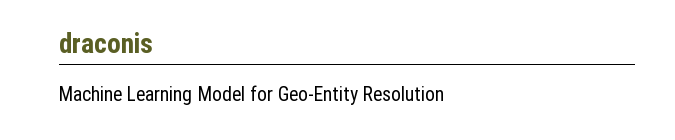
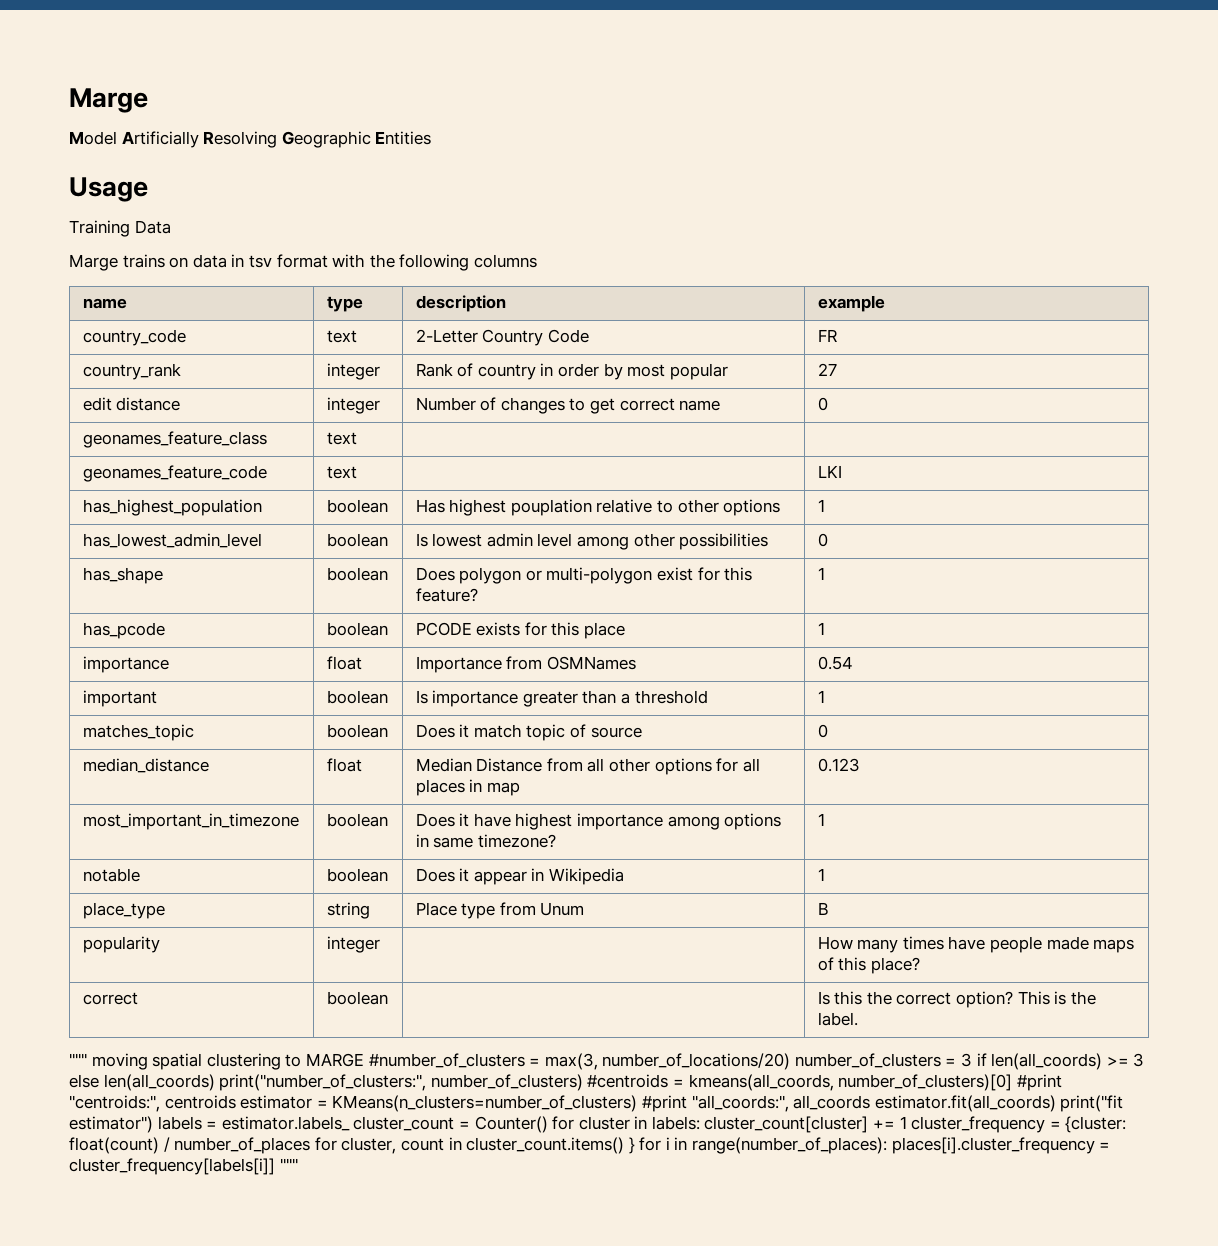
[59,32,153,53] [59,85,445,105] draconis // Machine Learning Model for Geo-Entity Resolution -> [69,88,148,113] [69,131,432,148] [69,177,148,202] [69,220,171,237] [69,254,537,271] [82,298,127,309] [326,296,363,312] [415,295,506,312] [817,295,885,312] [82,329,186,346] [326,330,357,343] [415,329,589,346] [817,329,837,342] [82,363,181,380] [326,363,380,380] [415,363,728,380] [817,363,837,376] [82,397,181,411] [326,397,380,414] [415,397,721,414] [817,397,828,411] [82,431,267,448] [326,432,357,445] [82,465,267,482] [326,466,357,479] [817,465,842,478] [82,499,262,516] [326,499,388,513] [415,499,781,516] [817,499,825,512] [82,533,262,548] [326,533,388,547] [415,533,769,550] [817,533,828,547] [82,567,163,584] [326,567,388,581] [415,567,753,584] [415,588,478,602] [817,567,825,580] [82,622,165,639] [326,622,388,636] [415,622,625,639] [817,622,825,635] [82,656,169,673] [326,656,362,670] [415,656,636,673] [817,656,853,670] [82,690,157,707] [326,690,388,704] [415,690,708,707] [817,690,825,703] [82,724,194,741] [326,724,388,738] [415,724,642,741] [817,724,828,738] [82,758,209,773] [326,758,362,772] [415,758,760,775] [415,779,520,796] [817,758,860,772] [82,813,299,830] [326,813,388,827] [415,813,782,830] [415,834,556,848] [817,813,825,826] [82,868,140,882] [326,868,388,882] [415,868,624,885] [817,868,825,881] [82,902,165,919] [326,902,370,919] [415,902,585,919] [817,902,829,915] [82,936,160,953] [326,936,380,953] [817,936,1135,953] [817,957,920,974] [82,992,138,1005] [326,991,388,1005] [817,991,1096,1008] [817,1012,858,1026] [69,1053,1145,1070] [69,1074,1062,1091] [69,1095,1124,1112] [69,1116,1127,1133] [69,1137,1111,1154] [69,1158,298,1175] Marge // Model Artificially Resolving Geographic Entities // Usage // Training Data // Marge trains on data in tsv format with the following columns // name | type | description | example // country_code | text | 2-Letter Country Code | FR // country_rank | integer | Rank of country in order by most popular | 27 // edit distance | integer | Number of changes to get correct name | 0 // geonames_feature_class | text | | // geonames_feature_code | text | | LKI // has_highest_population | boolean | Has highest pouplation relative to other options | 1 // has_lowest_admin_level | boolean | Is lowest admin level among other possibilities | 0 // has_shape | boolean | Does polygon or multi-polygon exist for this feature? | 1 // has_pcode | boolean | PCODE exists for this place | 1 // importance | float | Importance from OSMNames | 0.54 // important | boolean | Is importance greater than a threshold | 1 // matches_topic | boolean | Does it match topic of source | 0 // median_distance | float | Median Distance from all other options for all places in map | 0.123 // most_important_in_timezone | boolean | Does it have highest importance among options in same timezone? | 1 // notable | boolean | Does it appear in Wikipedia | 1 // place_type | string | Place type from Unum | B // popularity | integer | | How many times have people made maps of this place? // correct | boolean | | Is this the correct option? This is the label. // """ moving spatial clustering to MARGE #number_of_clusters = max(3, number_of_locations/20) number_of_clusters = 3 if len(all_coords) >= 3 else len(all_coords) print("number_of_clusters:", number_of_clusters) #centroids = kmeans(all_coords, number_of_clusters)[0] #print "centroids:", centroids estimator = KMeans(n_clusters=number_of_clusters) #print "all_coords:", all_coords estimator.fit(all_coords) print("fit estimator") labels = estimator.labels_ cluster_count = Counter() for cluster in labels: cluster_count[cluster] += 1 cluster_frequency = {cluster: float(count) / number_of_places for cluster, count in cluster_count.items() } for i in range(number_of_places): places[i].cluster_frequency = cluster_frequency[labels[i]] """

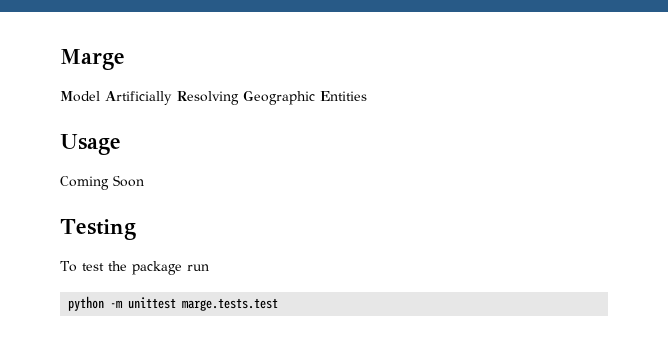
[69,220,171,237] [69,254,537,271] [82,298,127,309] [326,296,363,312] [415,295,506,312] [817,295,885,312] [82,329,186,346] [326,330,357,343] [415,329,589,346] [817,329,837,342] [82,363,181,380] [326,363,380,380] [415,363,728,380] [817,363,837,376] [82,397,181,411] [326,397,380,414] [415,397,721,414] [817,397,828,411] [82,431,267,448] [326,432,357,445] [82,465,267,482] [326,466,357,479] [817,465,842,478] [82,499,262,516] [326,499,388,513] [415,499,781,516] [817,499,825,512] [82,533,262,548] [326,533,388,547] [415,533,769,550] [817,533,828,547] [82,567,163,584] [326,567,388,581] [415,567,753,584] [415,588,478,602] [817,567,825,580] [82,622,165,639] [326,622,388,636] [415,622,625,639] [817,622,825,635] [82,656,169,673] [326,656,362,670] [415,656,636,673] [817,656,853,670] [82,690,157,707] [326,690,388,704] [415,690,708,707] [817,690,825,703] [82,724,194,741] [326,724,388,738] [415,724,642,741] [817,724,828,738] [82,758,209,773] [326,758,362,772] [415,758,760,775] [415,779,520,796] [817,758,860,772] [82,813,299,830] [326,813,388,827] [415,813,782,830] [415,834,556,848] [817,813,825,826] [82,868,140,882] [326,868,388,882] [415,868,624,885] [817,868,825,881] [82,902,165,919] [326,902,370,919] [415,902,585,919] [817,902,829,915] [82,936,160,953] [326,936,380,953] [817,936,1135,953] [817,957,920,974] [82,992,138,1005] [326,991,388,1005] [817,991,1096,1008] [817,1012,858,1026] [69,1053,1145,1070] [69,1074,1062,1091] [69,1095,1124,1112] [69,1116,1127,1133] [69,1137,1111,1154] [69,1158,298,1175] Training Data // Marge trains on data in tsv format with the following columns // name | type | description | example // country_code | text | 2-Letter Country Code | FR // country_rank | integer | Rank of country in order by most popular | 27 // edit distance | integer | Number of changes to get correct name | 0 // geonames_feature_class | text | | // geonames_feature_code | text | | LKI // has_highest_population | boolean | Has highest pouplation relative to other options | 1 // has_lowest_admin_level | boolean | Is lowest admin level among other possibilities | 0 // has_shape | boolean | Does polygon or multi-polygon exist for this feature? | 1 // has_pcode | boolean | PCODE exists for this place | 1 // importance | float | Importance from OSMNames | 0.54 // important | boolean | Is importance greater than a threshold | 1 // matches_topic | boolean | Does it match topic of source | 0 // median_distance | float | Median Distance from all other options for all places in map | 0.123 // most_important_in_timezone | boolean | Does it have highest importance among options in same timezone? | 1 // notable | boolean | Does it appear in Wikipedia | 1 // place_type | string | Place type from Unum | B // popularity | integer | | How many times have people made maps of this place? // correct | boolean | | Is this the correct option? This is the label. // """ moving spatial clustering to MARGE #number_of_clusters = max(3, number_of_locations/20) number_of_clusters = 3 if len(all_coords) >= 3 else len(all_coords) print("number_of_clusters:", number_of_clusters) #centroids = kmeans(all_coords, number_of_clusters)[0] #print "centroids:", centroids estimator = KMeans(n_clusters=number_of_clusters) #print "all_coords:", all_coords estimator.fit(all_coords) print("fit estimator") labels = estimator.labels_ cluster_count = Counter() for cluster in labels: cluster_count[cluster] += 1 cluster_frequency = {cluster: float(count) / number_of_places for cluster, count in cluster_count.items() } for i in range(number_of_places): places[i].cluster_frequency = cluster_frequency[labels[i]] """ -> [60,175,144,190] [60,219,136,240] [60,261,209,275] [68,296,279,311] Coming Soon // Testing // To test the package run // python -m unittest marge.tests.test

